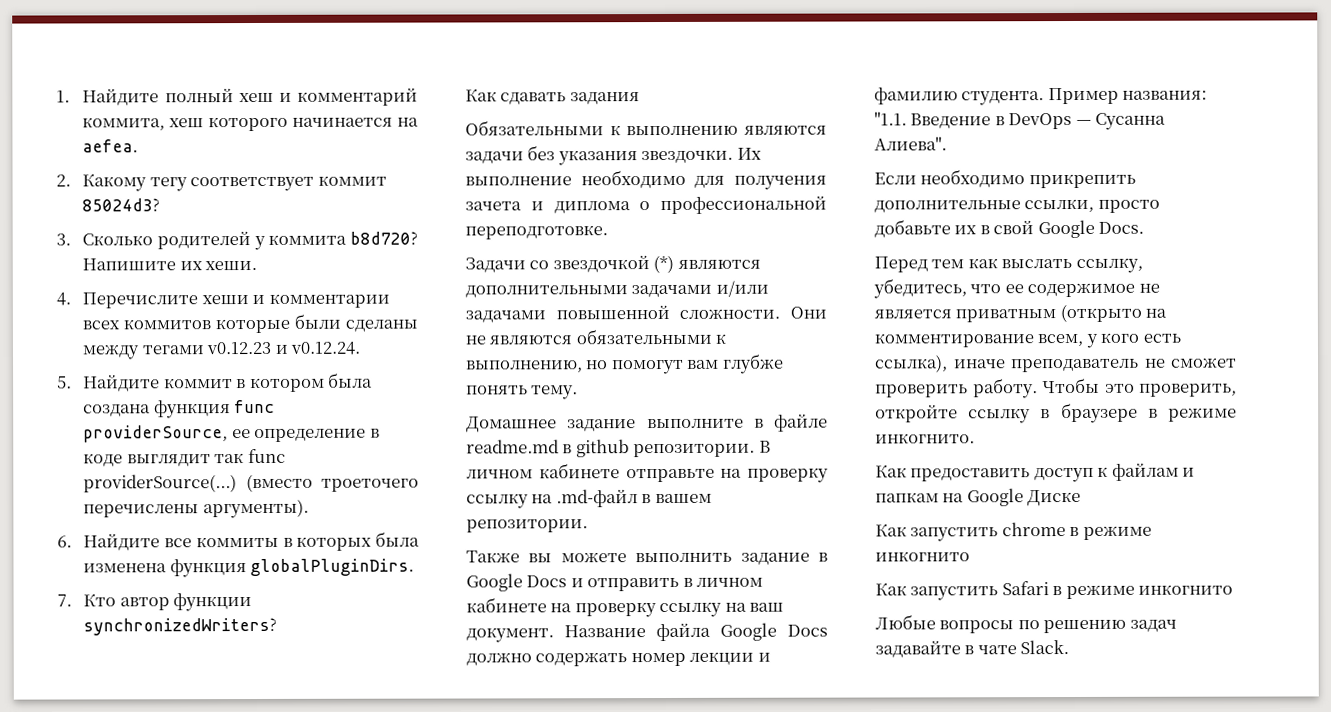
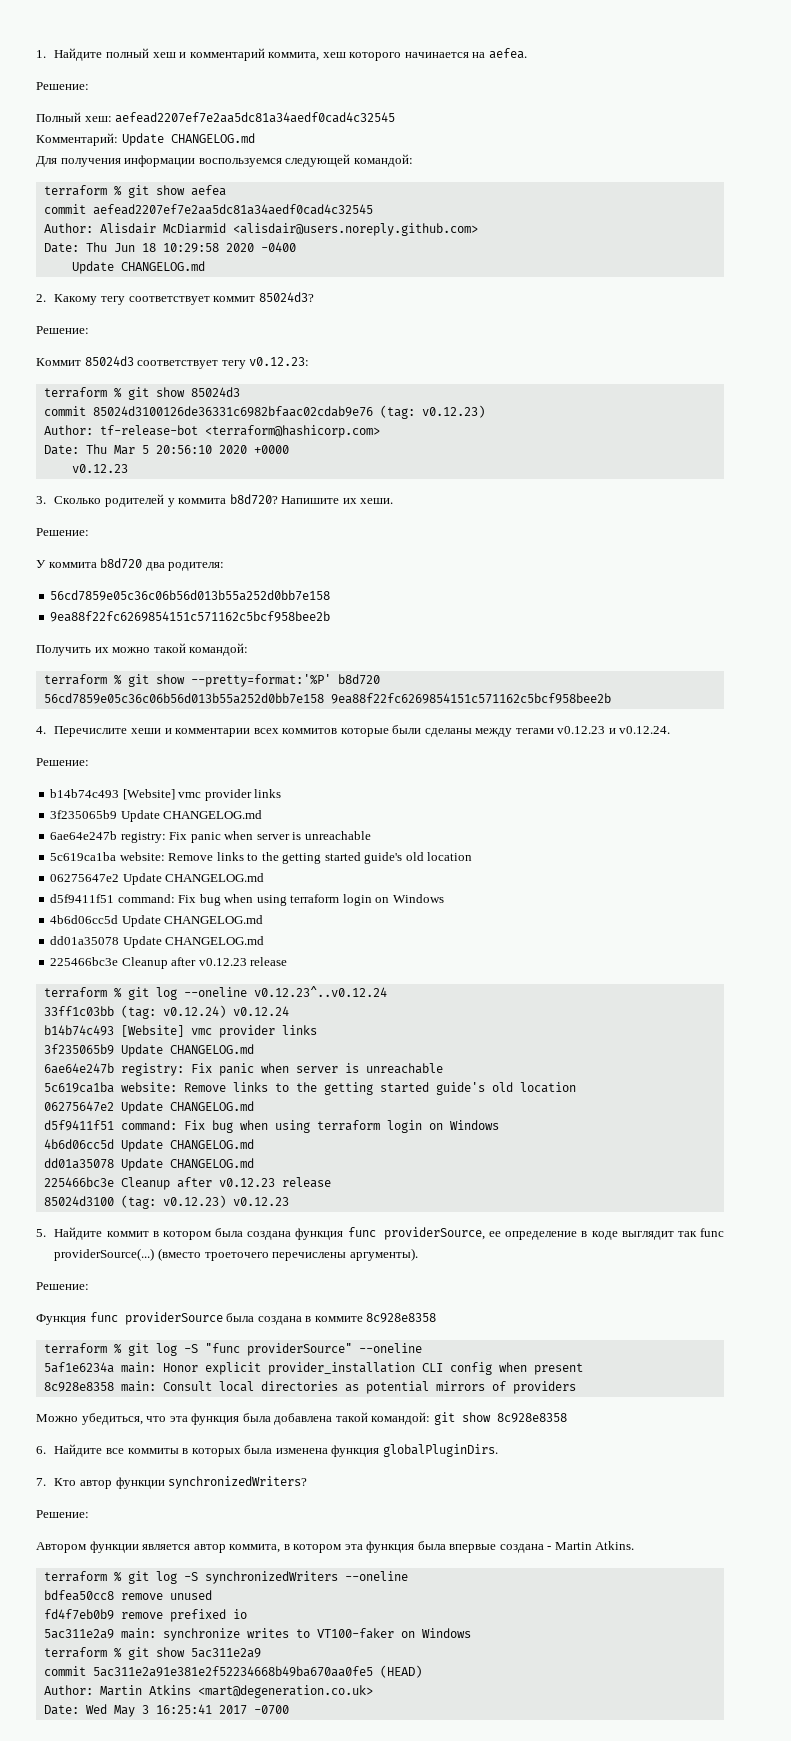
(139, 146) none -> [36,82,89,90] [36,112,396,123] [36,133,255,146] [36,154,413,167] [43,185,226,198] [43,204,373,215] [43,223,478,236] [43,242,296,253] [71,261,205,274] // Решение: // Полный хеш: aefead2207ef7e2aa5dc81a34aedf0cad4c32545 // Комментарий: Update CHANGELOG.md // Для получения информации воспользуемся следующей командой: // terraform % git show aefea // commit aefead2207ef7e2aa5dc81a34aedf0cad4c32545 // Author: Alisdair McDiarmid <alisdair@users.noreply.github.com> // Date: Thu Jun 18 10:29:58 2020 -0400 // Update CHANGELOG.md
(161, 205) none -> [36,326,89,334] [36,356,310,369] [43,387,240,400] [43,405,485,419] [43,425,380,438] [43,444,289,455] [71,464,128,473] // Решение: // Коммит 85024d3 соответствует тегу v0.12.23: // terraform % git show 85024d3 // commit 85024d3100126de36331c6982bfaac02cdab9e76 (tag: v0.12.23) // Author: tf-release-bot <terraform@hashicorp.com> // Date: Thu Mar 5 20:56:10 2020 +0000 // v0.12.23
(258, 265) none -> [36,528,89,536] [36,558,225,571] [50,590,331,601] [50,611,331,622] [36,643,249,656] [43,674,380,687] [43,693,611,704] // Решение: // У коммита b8d720 два родителя: // 56cd7859e05c36c06b56d013b55a252d0bb7e158 // 9ea88f22fc6269854151c571162c5bcf958bee2b // Получить их можно такой командой: // terraform % git show --pretty=format:'%P' b8d720 // 56cd7859e05c36c06b56d013b55a252d0bb7e158 9ea88f22fc6269854151c571162c5bcf958bee2b
(361, 348) none -> [36,758,89,766] [50,789,282,801] [50,810,263,822] [50,831,371,843] [50,852,473,864] [50,873,265,885] [50,894,444,906] [50,915,264,927] [50,936,265,948] [50,957,288,969] [43,986,387,1000] [43,1005,289,1019] [43,1025,317,1038] [43,1044,254,1057] [43,1063,443,1076] [43,1082,576,1095] [43,1101,254,1114] [43,1120,499,1133] [43,1139,254,1152] [43,1158,254,1171] [43,1177,331,1190] [43,1195,289,1209] // Решение: // b14b74c493 [Website] vmc provider links // 3f235065b9 Update CHANGELOG.md // 6ae64e247b registry: Fix panic when server is unreachable // 5c619ca1ba website: Remove links to the getting started guide's old location // 06275647e2 Update CHANGELOG.md // d5f9411f51 command: Fix bug when using terraform login on Windows // 4b6d06cc5d Update CHANGELOG.md // dd01a35078 Update CHANGELOG.md // 225466bc3e Cleanup after v0.12.23 release // terraform % git log --oneline v0.12.23^..v0.12.24 // 33ff1c03bb (tag: v0.12.24) v0.12.24 // b14b74c493 [Website] vmc provider links // 3f235065b9 Update CHANGELOG.md // 6ae64e247b registry: Fix panic when server is unreachable // 5c619ca1ba website: Remove links to the getting started guide's old location // 06275647e2 Update CHANGELOG.md // d5f9411f51 command: Fix bug when using terraform login on Windows // 4b6d06cc5d Update CHANGELOG.md // dd01a35078 Update CHANGELOG.md // 225466bc3e Cleanup after v0.12.23 release // 85024d3100 (tag: v0.12.23) v0.12.23
(309, 508) none -> [36,1282,89,1290] [36,1312,437,1325] [43,1343,422,1356] [43,1362,583,1375] [43,1381,576,1394] [36,1412,567,1425] // Решение: // Функция func providerSource была создана в коммите 8c928e8358 // terraform % git log -S "func providerSource" --oneline // 5af1e6234a main: Honor explicit provider_installation CLI config when present // 8c928e8358 main: Consult local directories as potential mirrors of providers // Можно убедиться, что эта функция была добавлена такой командой: git show 8c928e8358
[465,89,640,105] [465,120,827,136] [465,145,762,166] [465,169,827,190] [465,195,827,215] [465,225,608,240] [465,254,761,274] [465,280,769,298] [465,304,827,323] [465,328,727,345] [466,353,784,375] [466,385,579,400] [466,413,828,433] [466,439,771,458] [466,463,829,483] [466,489,712,509] [466,519,588,533] [466,550,828,565] [466,573,764,592] [466,597,785,618] [466,622,828,643] [466,651,771,667] [874,87,1208,106] [874,111,1167,130] [874,136,947,151] [874,169,1136,189] [874,198,1160,213] [874,219,1145,239] [874,256,1143,273] [873,278,1160,299] [874,303,1168,323] [874,332,1181,348] [874,354,1237,373] [875,377,1237,399] [875,402,1237,424] [875,433,975,444] [875,462,1196,483] [875,488,1082,507] [875,522,1152,542] [875,551,970,562] [875,581,1234,601] [875,614,1177,634] [875,640,1070,658] Как сдавать задания // Обязательными к выполнению являются задачи без указания звездочки. Их выполнение необходимо для получения зачета и диплома о профессиональной переподготовке. // Задачи со звездочкой (*) являются дополнительными задачами и/или задачами повышенной сложности. Они не являются обязательными к выполнению, но помогут вам глубже понять тему. // Домашнее задание выполните в файле readme.md в github репозитории. В личном кабинете отправьте на проверку ссылку на .md-файл в вашем репозитории. // Также вы можете выполнить задание в Google Docs и отправить в личном кабинете на проверку ссылку на ваш документ. Название файла Google Docs должно содержать номер лекции и фамилию студента. Пример названия: "1.1. Введение в DevOps — Сусанна Алиева". // Если необходимо прикрепить дополнительные ссылки, просто добавьте их в свой Google Docs. // Перед тем как выслать ссылку, убедитесь, что ее содержимое не является приватным (открыто на комментирование всем, у кого есть ссылка), иначе преподаватель не сможет проверить работу. Чтобы это проверить, откройте ссылку в браузере в режиме инкогнито. // Как предоставить доступ к файлам и папкам на Google Диске // Как запустить chrome в режиме инкогнито // Как запустить Safari в режиме инкогнито // Любые вопросы по решению задач задавайте в чате Slack. -> [36,1510,89,1518] [36,1541,635,1553] [43,1571,408,1584] [43,1590,212,1601] [43,1609,247,1622] [43,1628,471,1641] [43,1647,261,1660] [43,1665,422,1678] [43,1685,373,1698] [43,1704,289,1717] Решение: // Автором функции является автор коммита, в котором эта функция была впервые создана - Martin Atkins. // terraform % git log -S synchronizedWriters --oneline // bdfea50cc8 remove unused // fd4f7eb0b9 remove prefixed io // 5ac311e2a9 main: synchronize writes to VT100-faker on Windows // terraform % git show 5ac311e2a9 // commit 5ac311e2a91e381e2f52234668b49ba670aa0fe5 (HEAD) // Author: Martin Atkins <mart@degeneration.co.uk> // Date: Wed May 3 16:25:41 2017 -0700

